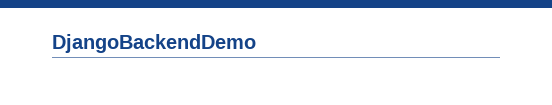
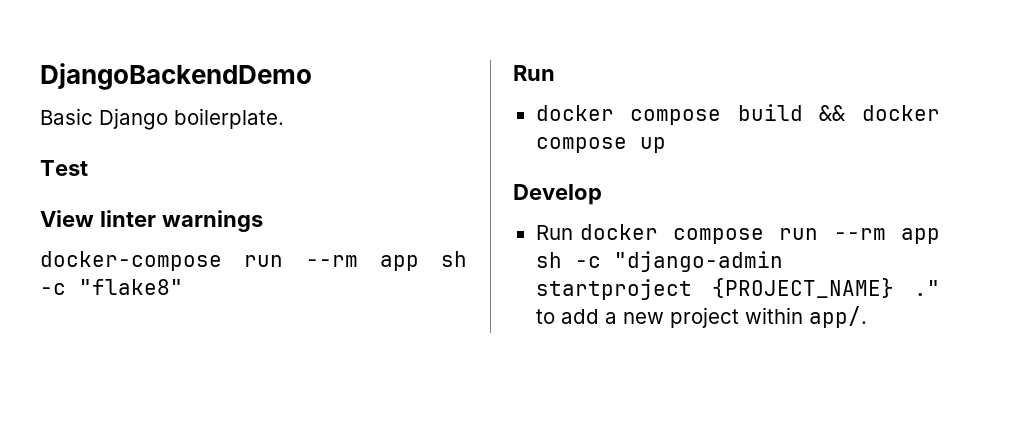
(256, 43) none -> [40,108,284,130] [40,160,88,176] [40,210,263,232] [40,251,467,271] [40,279,183,295] [513,65,555,81] [535,104,940,125] [535,137,666,153] [513,184,602,205] [535,224,940,244] [535,251,783,272] [535,278,940,300] [535,306,867,328] // Basic Django boilerplate. // Test // View linter warnings // docker-compose run --rm app sh -c "flake8" // Run // docker compose build && docker compose up // Develop // Run docker compose run --rm app sh -c "django-admin startproject {PROJECT_NAME} ." to add a new project within app/.

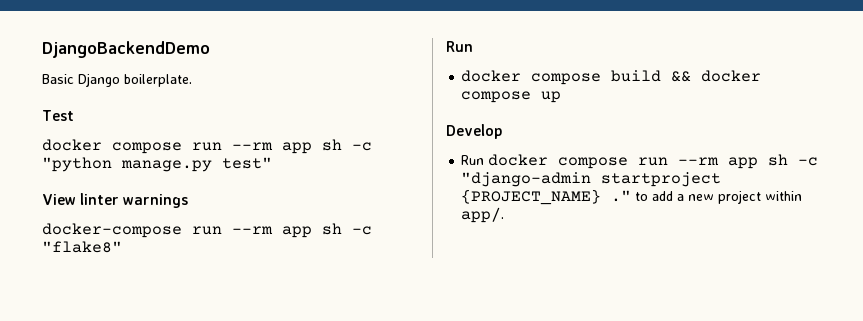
(88, 168) none -> [42,139,372,154] [42,157,272,172] // docker compose run --rm app sh -c "python manage.py test"

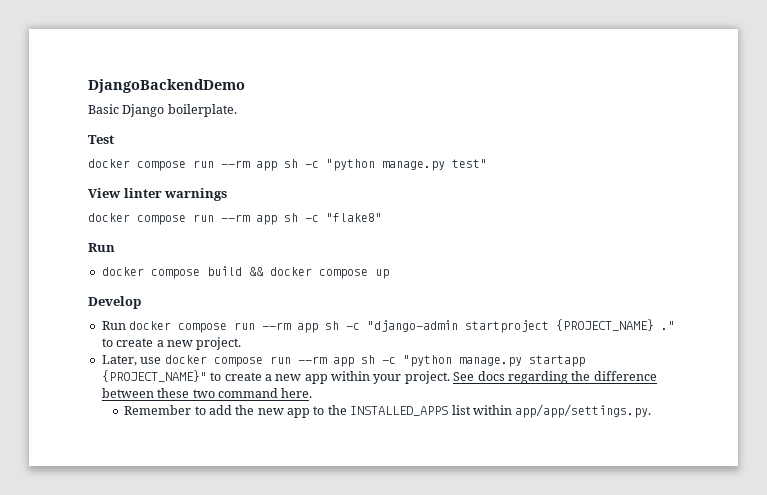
[42,223,182,238] docker-compose -> [88,213,186,225] docker compose
[652,190,803,204] [461,207,505,223] add a new project within app/. -> [116,337,242,350] [101,355,585,367] [101,370,657,384] [101,388,313,398] [124,404,652,418] create a new project. // Later, use docker compose run --rm app sh -c "python manage.py startapp {PROJECT_NAME}" to create a new app within your project. See docs regarding the difference between these two command here. // Remember to add the new app to the INSTALLED_APPS list within app/app/settings.py.

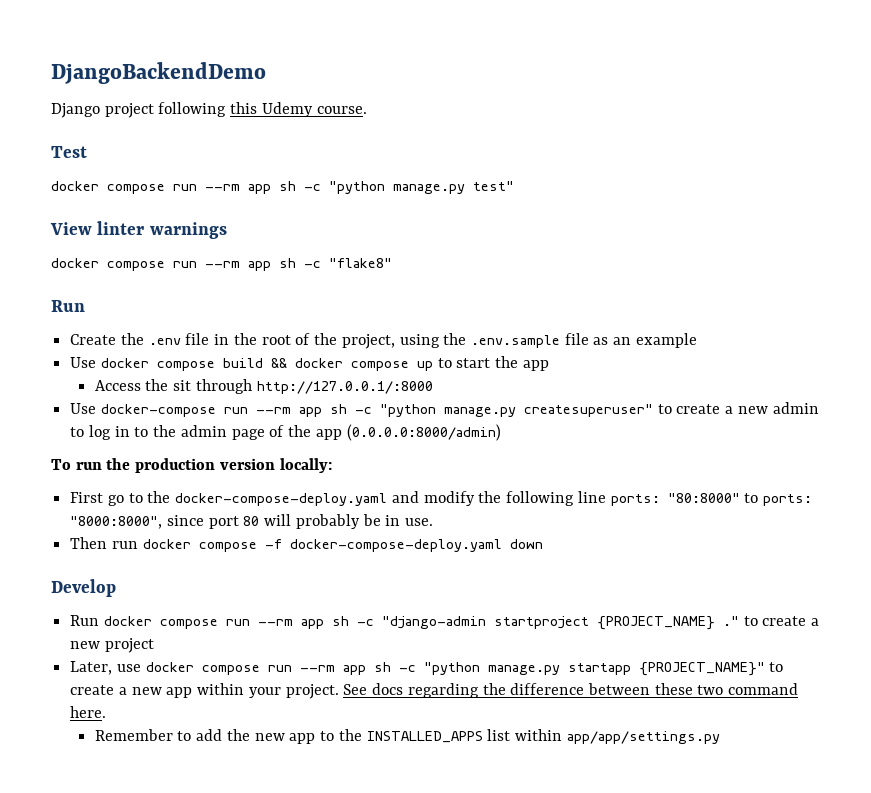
[88,104,237,117] Basic Django boilerplate. -> [51,102,367,118] Django project following this Udemy course.
(115, 247) none -> [70,333,697,349] [70,357,97,368] Create the .env file in the root of the project, using the .env.sample file as an example // Use
(389, 274) none -> [437,356,549,371] [94,379,433,394] [70,402,819,417] [70,424,501,441] [51,458,332,473] [70,491,812,506] [70,514,434,529] [70,537,543,552] to start the app // Access the sit through http://127.0.0.1/:8000 // Use docker-compose run --rm app sh -c "python manage.py createsuperuser" to create a new admin to log in to the admin page of the app (0.0.0.0:8000/admin) // To run the production version locally: // First go to the docker-compose-deploy.yaml and modify the following line ports: "80:8000" to ports: "8000:8000", since port 80 will probably be in use. // Then run docker compose -f docker-compose-deploy.yaml down
[196,337,242,350] project. -> [104,638,154,653] project
[515,404,652,418] app/app/settings.py. -> [566,731,720,744] app/app/settings.py

